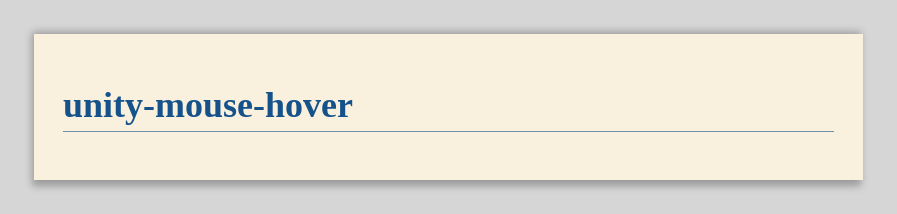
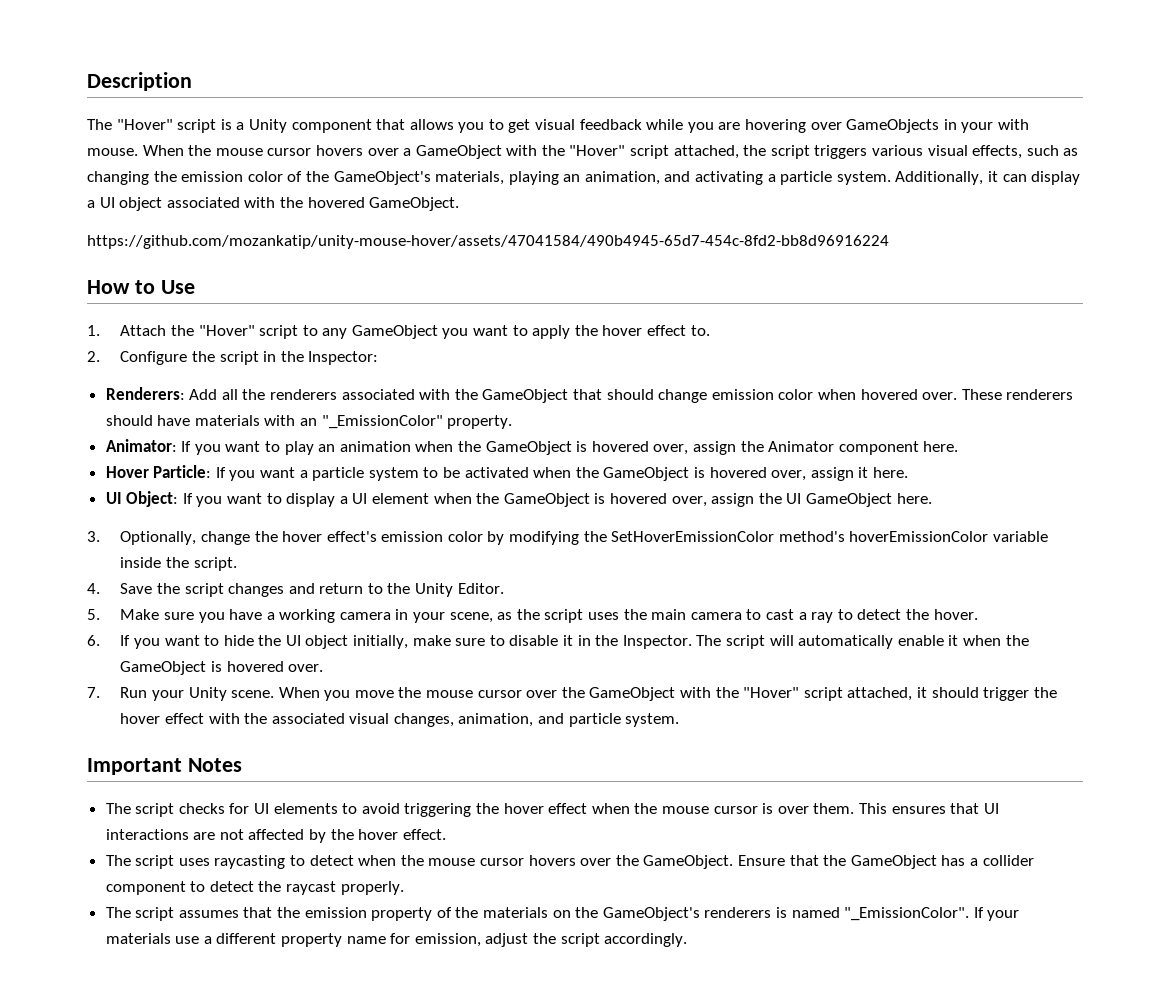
[63,92,353,125] unity-mouse-hover -> [87,72,192,91] [87,119,1029,133] [87,145,1079,159] [87,171,1081,185] [87,197,460,211] [87,235,889,249] [87,280,195,294] [87,325,710,339] [87,351,379,365] [105,387,1074,403] [105,415,513,429] [105,439,959,455] [105,465,908,481] [105,491,932,507] [87,531,1049,545] [120,557,237,571] [87,583,504,597] [87,609,978,623] [87,635,1029,649] [120,661,324,675] [87,687,1057,701] [120,713,680,727] [87,758,242,775] [105,803,999,817] [105,829,446,843] [105,855,1034,869] [105,881,404,895] [105,907,1020,921] [105,933,688,947] Description // The "Hover" script is a Unity component that allows you to get visual feedback while you are hovering over GameObjects in your with mouse. When the mouse cursor hovers over a GameObject with the "Hover" script attached, the script triggers various visual effects, such as changing the emission color of the GameObject's materials, playing an animation, and activating a particle system. Additionally, it can display a UI object associated with the hovered GameObject. // https://github.com/mozankatip/unity-mouse-hover/assets/47041584/490b4945-65d7-454c-8fd2-bb8d96916224 // How to Use // 1. Attach the "Hover" script to any GameObject you want to apply the hover effect to. // 2. Configure the script in the Inspector: // Renderers: Add all the renderers associated with the GameObject that should change emission color when hovered over. These renderers should have materials with an "_EmissionColor" property. // Animator: If you want to play an animation when the GameObject is hovered over, assign the Animator component here. // Hover Particle: If you want a particle system to be activated when the GameObject is hovered over, assign it here. // UI Object: If you want to display a UI element when the GameObject is hovered over, assign the UI GameObject here. // 3. Optionally, change the hover effect's emission color by modifying the SetHoverEmissionColor method's hoverEmissionColor variable inside the script. // 4. Save the script changes and return to the Unity Editor. // 5. Make sure you have a working camera in your scene, as the script uses the main camera to cast a ray to detect the hover. // 6. If you want to hide the UI object initially, make sure to disable it in the Inspector. The script will automatically enable it when the GameObject is hovered over. // 7. Run your Unity scene. When you move the mouse cursor over the GameObject with the "Hover" script attached, it should trigger the hover effect with the associated visual changes, animation, and particle system. // Important Notes // The script checks for UI elements to avoid triggering the hover effect when the mouse cursor is over them. This ensures that UI interactions are not affected by the hover effect. // The script uses raycasting to detect when the mouse cursor hovers over the GameObject. Ensure that the GameObject has a collider component to detect the raycast properly. // The script assumes that the emission property of the materials on the GameObject's renderers is named "_EmissionColor". If your materials use a different property name for emission, adjust the script accordingly.

